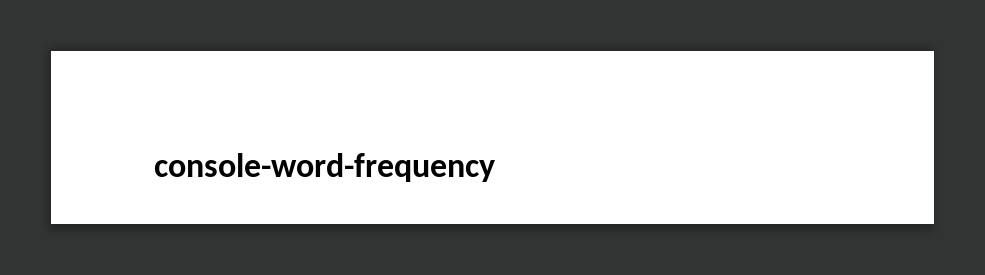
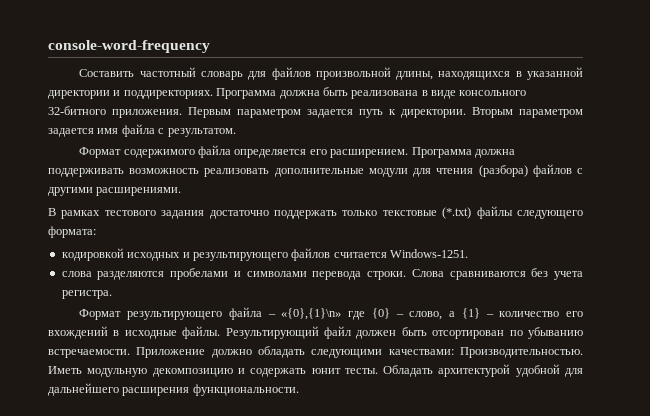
(495, 167) none -> [79,67,583,80] [48,87,527,99] [48,106,583,118] [48,124,236,137] [79,145,515,158] [48,164,583,177] [48,187,182,196] [48,206,583,219] [48,226,96,238] [61,248,468,261] [61,268,584,280] [61,290,112,299] [79,307,584,320] [48,326,583,339] [48,346,583,358] [48,364,584,377] [48,383,299,396] // Составить частотный словарь для файлов произвольной длины, находящихся в указанной директории и поддиректориях. Программа должна быть реализована в виде консольного 32-битного приложения. Первым параметром задается путь к директории. Вторым параметром задается имя файла с результатом. // Формат содержимого файла определяется его расширением. Программа должна поддерживать возможность реализовать дополнительные модули для чтения (разбора) файлов с другими расширениями. // В рамках тестового задания достаточно поддержать только текстовые (*.txt) файлы следующего формата: // кодировкой исходных и результирующего файлов считается Windows-1251. // слова разделяются пробелами и символами перевода строки. Слова сравниваются без учета регистра. // Формат результирующего файла – «{0},{1}\n» где {0} – слово, а {1} – количество его вхождений в исходные файлы. Результирующий файл должен быть отсортирован по убыванию встречаемости. Приложение должно обладать следующими качествами: Производительностью. Иметь модульную декомпозицию и содержать юнит тесты. Обладать архитектурой удобной для дальнейшего расширения функциональности.

